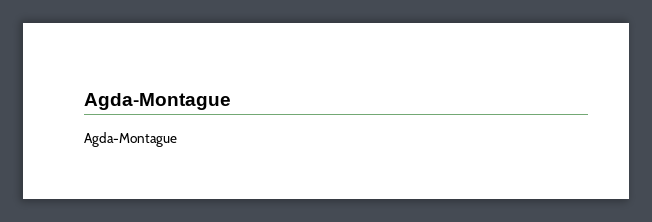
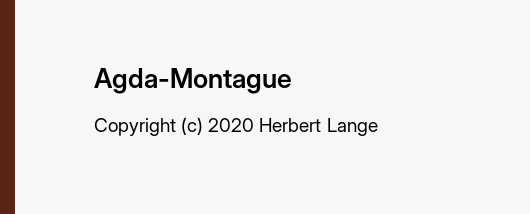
[84,132,177,147] Agda-Montague -> [94,117,378,136] Copyright (c) 2020 Herbert Lange

